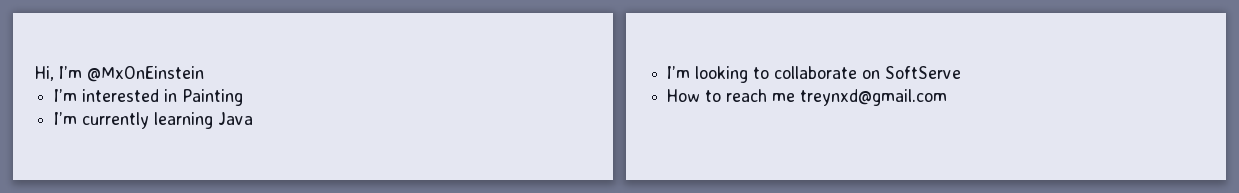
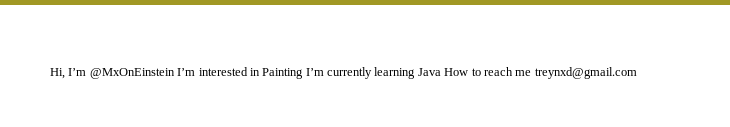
(204, 74) // -> (175, 73) none
(244, 97) // -> (304, 73) none
[667,66,962,83] // I’m looking to collaborate on SoftServe // -> (441, 72) none

